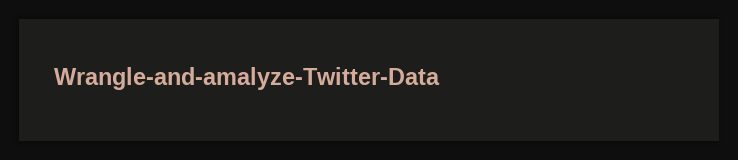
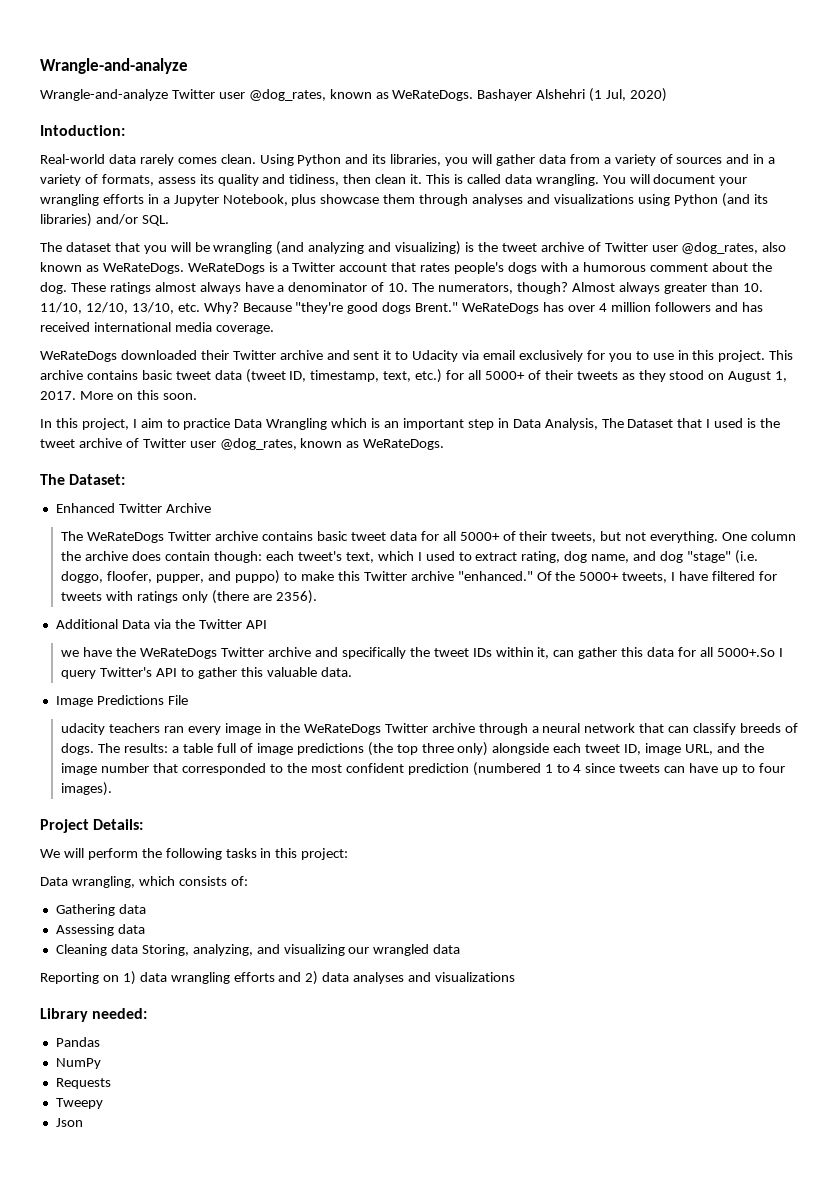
[54,67,440,90] Wrangle-and-amalyze-Twitter-Data -> [40,58,188,74] [40,88,668,102] [40,125,125,136] [40,154,776,166] [40,174,748,186] [40,193,768,207] [40,213,169,227] [40,241,787,255] [40,262,772,274] [40,282,763,294] [40,302,763,314] [40,322,274,334] [40,350,794,362] [40,369,788,383] [40,390,197,400] [40,418,781,430] [40,438,445,450] [40,474,126,485] [55,503,211,513] [61,531,796,543] [61,550,758,564] [61,570,777,584] [61,590,317,604] [55,619,267,629] [61,647,783,659] [61,667,352,679] [55,695,188,707] [61,723,798,735] [61,742,764,756] [61,762,785,776] [61,782,113,796] [40,819,144,833] [40,848,349,860] [40,876,248,888] [55,904,146,916] [55,924,145,936] [55,944,461,956] [40,971,516,985] [40,1008,148,1022] [55,1037,100,1047] [55,1058,101,1069] [55,1078,111,1089] [55,1098,103,1109] [55,1118,83,1127] Wrangle-and-analyze // Wrangle-and-analyze Twitter user @dog_rates, known as WeRateDogs. Bashayer Alshehri (1 Jul, 2020) // Intoduction: // Real-world data rarely comes clean. Using Python and its libraries, you will gather data from a variety of sources and in a variety of formats, assess its quality and tidiness, then clean it. This is called data wrangling. You will document your wrangling efforts in a Jupyter Notebook, plus showcase them through analyses and visualizations using Python (and its libraries) and/or SQL. // The dataset that you will be wrangling (and analyzing and visualizing) is the tweet archive of Twitter user @dog_rates, also known as WeRateDogs. WeRateDogs is a Twitter account that rates people's dogs with a humorous comment about the dog. These ratings almost always have a denominator of 10. The numerators, though? Almost always greater than 10. 11/10, 12/10, 13/10, etc. Why? Because "they're good dogs Brent." WeRateDogs has over 4 million followers and has received international media coverage. // WeRateDogs downloaded their Twitter archive and sent it to Udacity via email exclusively for you to use in this project. This archive contains basic tweet data (tweet ID, timestamp, text, etc.) for all 5000+ of their tweets as they stood on August 1, 2017. More on this soon. // In this project, I aim to practice Data Wrangling which is an important step in Data Analysis, The Dataset that I used is the tweet archive of Twitter user @dog_rates, known as WeRateDogs. // The Dataset: // Enhanced Twitter Archive // The WeRateDogs Twitter archive contains basic tweet data for all 5000+ of their tweets, but not everything. One column the archive does contain though: each tweet's text, which I used to extract rating, dog name, and dog "stage" (i.e. doggo, floofer, pupper, and puppo) to make this Twitter archive "enhanced." Of the 5000+ tweets, I have filtered for tweets with ratings only (there are 2356). // Additional Data via the Twitter API // we have the WeRateDogs Twitter archive and specifically the tweet IDs within it, can gather this data for all 5000+.So I query Twitter's API to gather this valuable data. // Image Predictions File // udacity teachers ran every image in the WeRateDogs Twitter archive through a neural network that can classify breeds of dogs. The results: a table full of image predictions (the top three only) alongside each tweet ID, image URL, and the image number that corresponded to the most confident prediction (numbered 1 to 4 since tweets can have up to four images). // Project Details: // We will perform the following tasks in this project: // Data wrangling, which consists of: // Gathering data // Assessing data // Cleaning data Storing, analyzing, and visualizing our wrangled data // Reporting on 1) data wrangling efforts and 2) data analyses and visualizations // Library needed: // Pandas // NumPy // Requests // Tweepy // Json

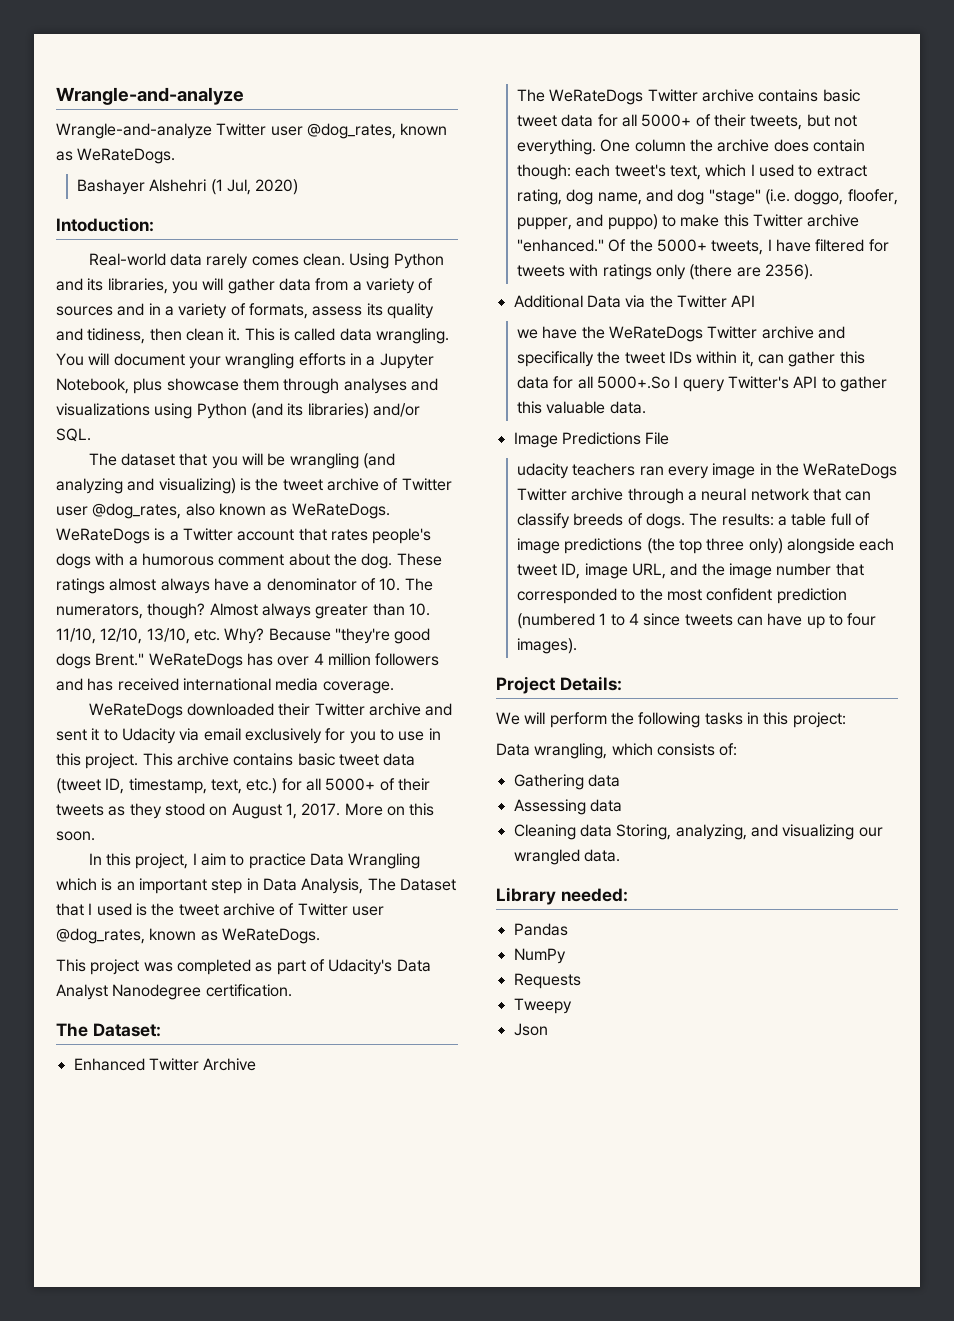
(474, 95) none -> (176, 156) //
(445, 444) none -> [56,959,431,975] [56,984,292,1000] // This project was completed as part of Udacity's Data Analyst Nanodegree certification.
[433,944,461,954] [40,971,516,985] data // Reporting on 1) data wrangling efforts and 2) data analyses and visualizations -> [583,849,620,862] data.

